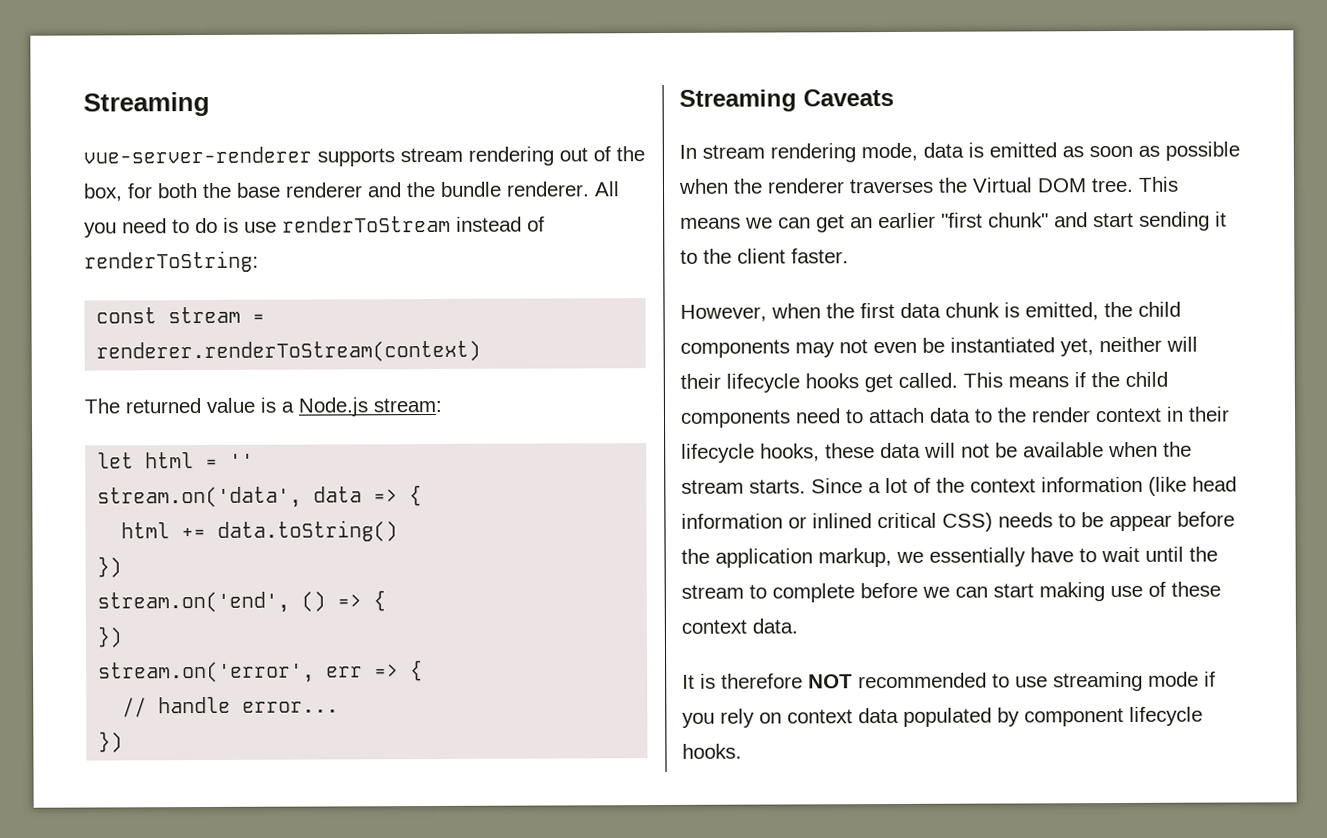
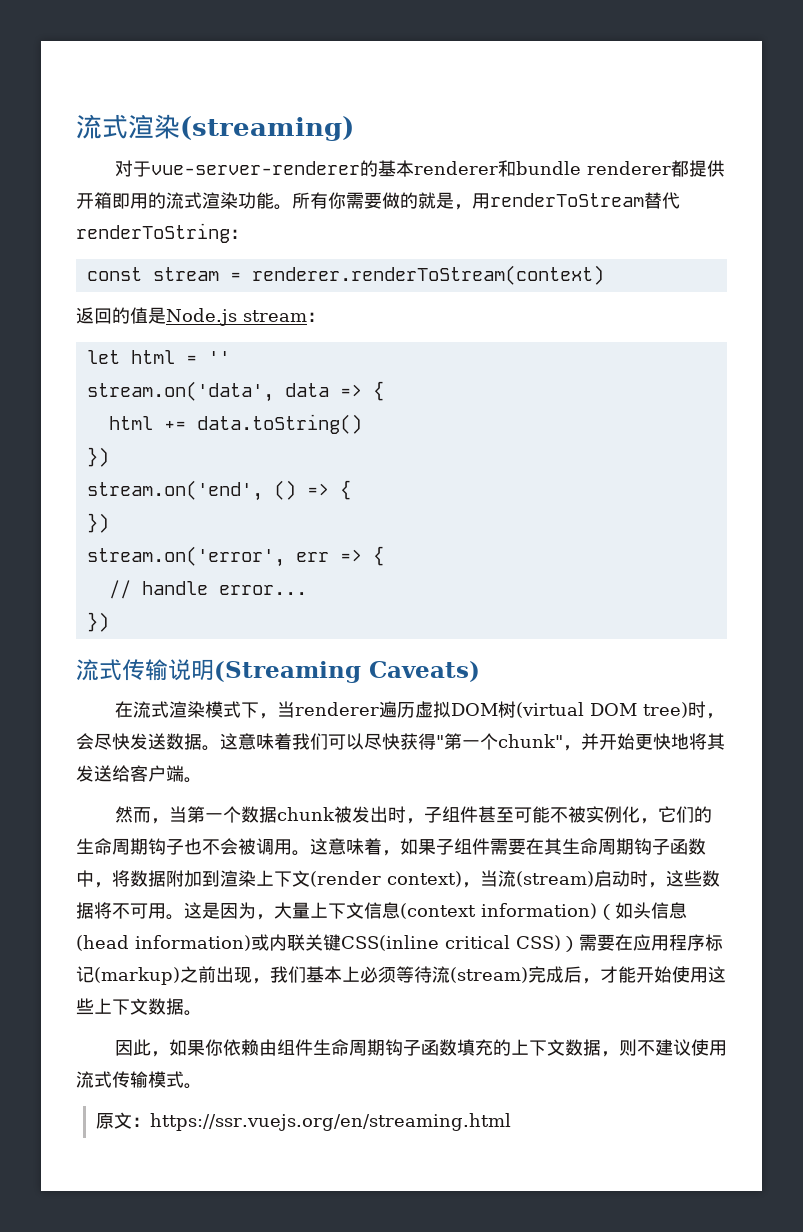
[83,91,210,117] [83,146,645,167] [83,181,620,202] [84,215,545,238] [84,250,259,273] [96,306,266,324] [96,340,482,363] [84,397,442,417] Streaming // vue-server-renderer supports stream rendering out of the box, for both the base renderer and the bundle renderer. All you need to do is use renderToStream instead of renderToString: // const stream = renderer.renderToStream(context) // The returned value is a Node.js stream: -> [76,114,354,141] [114,160,725,177] [76,192,680,210] [76,223,248,243] [86,265,604,285] [76,307,325,326] 流式渲染(streaming) // 对于vue-server-renderer的基本renderer和bundle renderer都提供开箱即用的流式渲染功能。所有你需要做的就是，用renderToStream替代renderToString： // const stream = renderer.renderToStream(context) // 返回的值是Node.js stream：
[679,88,894,112] [679,141,1240,163] [678,176,1179,194] [680,211,1227,233] [680,248,849,264] [680,301,1181,322] [680,336,1198,358] [680,371,1168,393] [680,406,1230,428] [681,441,1192,463] [681,476,1237,496] [681,511,1235,532] [681,546,1218,568] [681,581,1221,603] [681,618,798,634] [682,671,1216,692] [682,706,1203,728] [682,743,742,759] Streaming Caveats // In stream rendering mode, data is emitted as soon as possible when the renderer traverses the Virtual DOM tree. This means we can get an earlier "first chunk" and start sending it to the client faster. // However, when the first data chunk is emitted, the child components may not even be instantiated yet, neither will their lifecycle hooks get called. This means if the child components need to attach data to the render context in their lifecycle hooks, these data will not be available when the stream starts. Since a lot of the context information (like head information or inlined critical CSS) needs to be appear before the application markup, we essentially have to wait until the stream to complete before we can start making use of these context data. // It is therefore NOT recommended to use streaming mode if you rely on context data populated by component lifecycle hooks. -> [76,659,480,683] [114,701,724,719] [76,733,725,751] [76,765,202,783] [114,806,712,824] [76,838,706,856] [76,870,720,888] [76,902,687,920] [76,934,723,952] [76,966,726,985] [76,998,202,1016] [114,1039,727,1057] [76,1071,202,1089] [96,1112,512,1131] 流式传输说明(Streaming Caveats) // 在流式渲染模式下，当renderer遍历虚拟DOM树(virtual DOM tree)时，会尽快发送数据。这意味着我们可以尽快获得"第一个chunk"，并开始更快地将其发送给客户端。 // 然而，当第一个数据chunk被发出时，子组件甚至可能不被实例化，它们的生命周期钩子也不会被调用。这意味着，如果子组件需要在其生命周期钩子函数中，将数据附加到渲染上下文(render context)，当流(stream)启动时，这些数据将不可用。这是因为，大量上下文信息(context information)（如头信息(head information)或内联关键CSS(inline critical CSS)）需要在应用程序标记(markup)之前出现，我们基本上必须等待流(stream)完成后，才能开始使用这些上下文数据。 // 因此，如果你依赖由组件生命周期钩子函数填充的上下文数据，则不建议使用流式传输模式。 // 原文：https://ssr.vuejs.org/en/streaming.html

